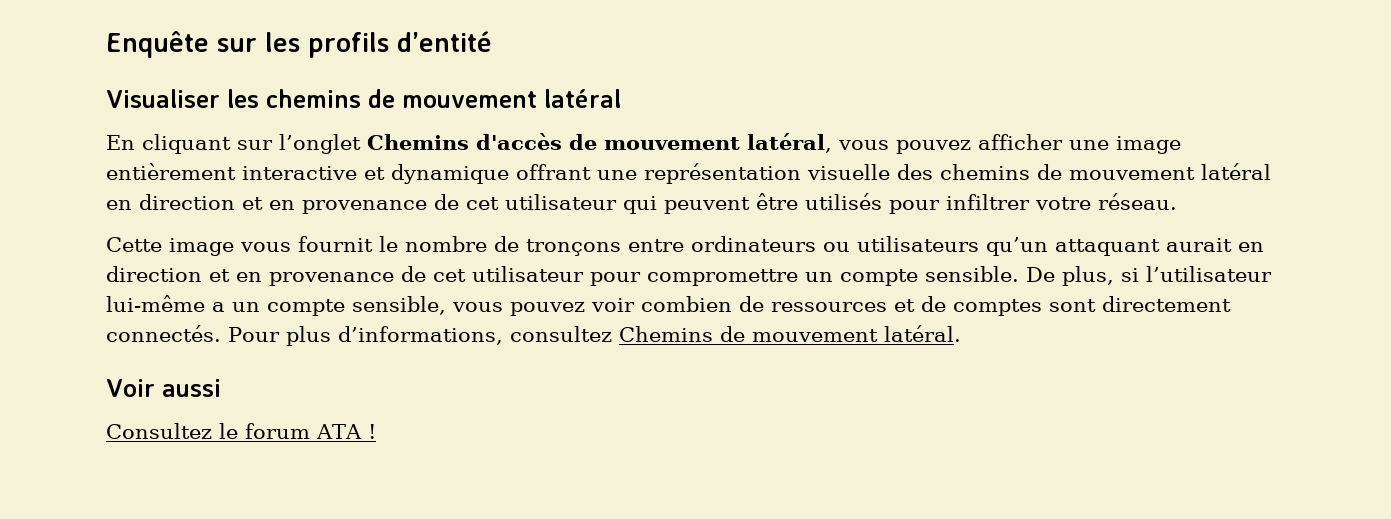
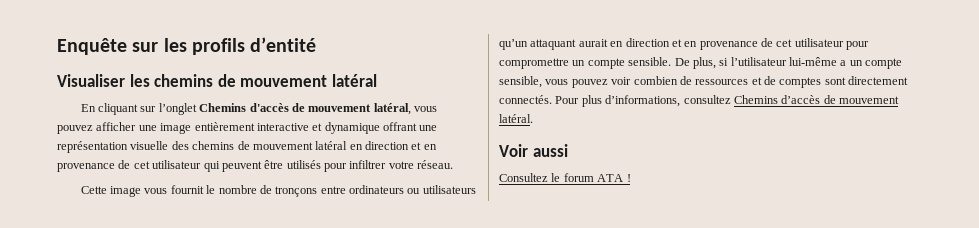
(713, 334) none -> [781,95,821,104] d’accès

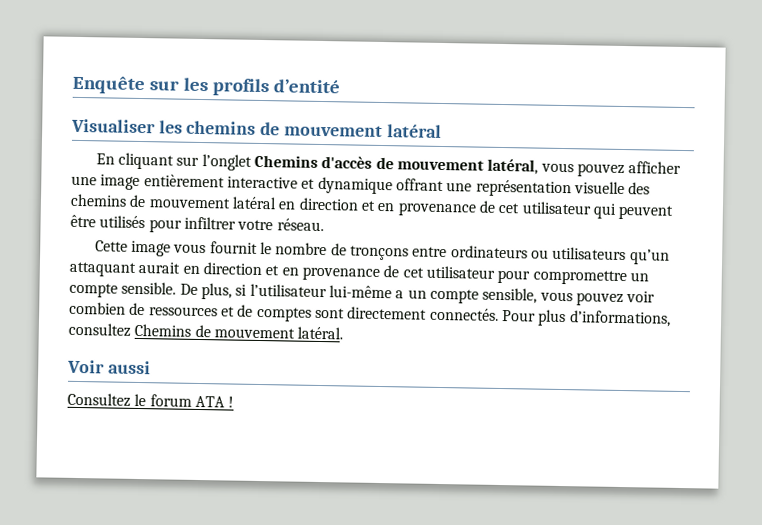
[781,95,821,104] d’accès -> (192, 330) none

